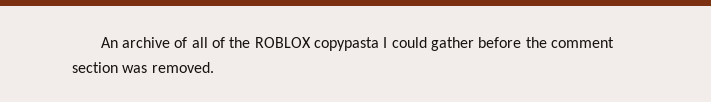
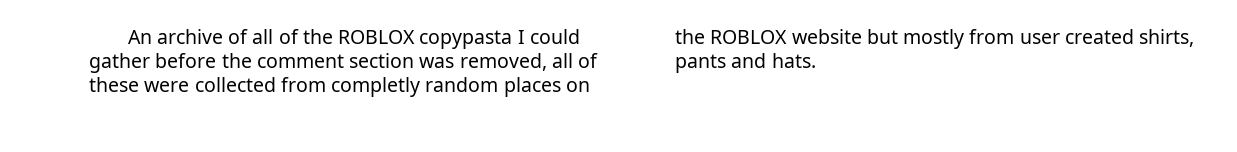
[151,62,214,73] removed. -> [459,53,599,71] [89,77,590,97] [675,29,1195,49] [675,53,816,73] removed, all of these were collected from completly random places on the ROBLOX website but mostly from user created shirts, pants and hats.

